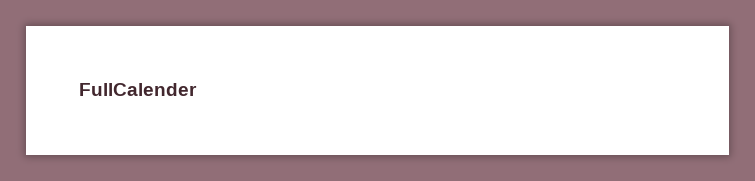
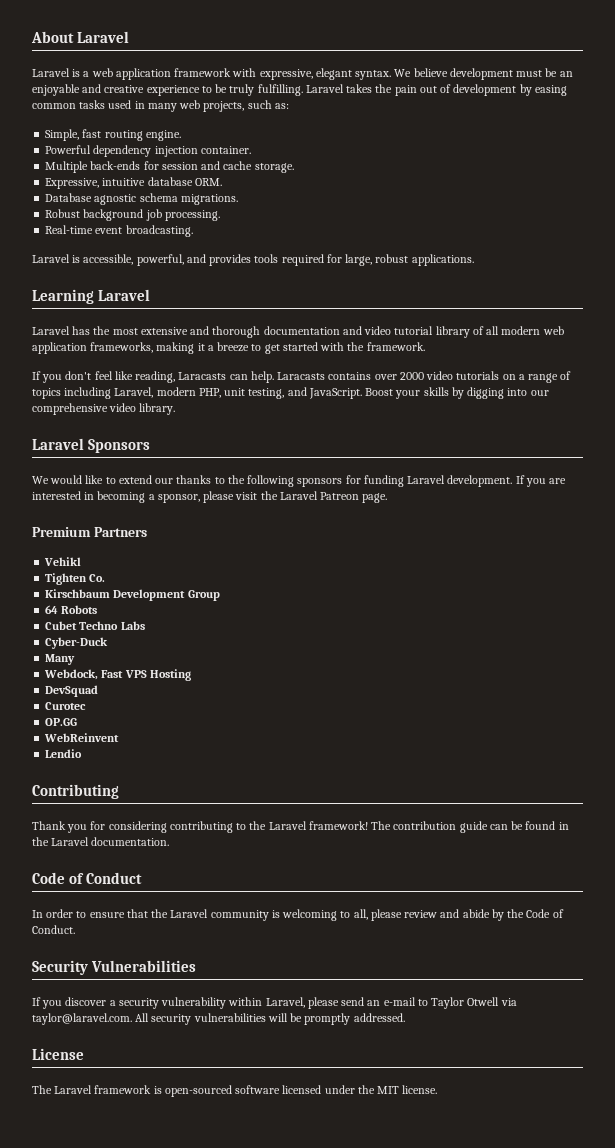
[79,83,197,96] FullCalender -> [31,31,130,43] [32,68,573,80] [32,84,567,96] [32,100,289,112] [45,129,181,141] [45,145,251,157] [45,161,294,173] [45,177,222,189] [45,193,238,205] [45,209,220,221] [45,225,193,237] [32,254,474,266] [32,289,151,304] [32,326,564,338] [32,342,425,354] [32,371,572,383] [32,387,549,399] [32,403,176,415] [32,438,151,453] [32,475,567,487] [32,491,388,503] [32,527,147,537] [44,557,82,566] [45,573,106,585] [45,589,220,601] [45,605,98,614] [45,621,145,630] [45,637,109,649] [45,654,76,665] [44,669,191,681] [45,685,99,697] [45,702,87,710] [45,718,78,726] [44,733,120,742] [45,749,83,758] [32,784,119,799] [32,821,569,833] [32,837,170,846] [32,872,143,884] [32,909,564,921] [32,925,75,934] [32,960,197,975] [32,997,517,1009] [32,1013,405,1025] [32,1048,84,1060] [32,1085,438,1097] About Laravel // Laravel is a web application framework with expressive, elegant syntax. We believe development must be an enjoyable and creative experience to be truly fulfilling. Laravel takes the pain out of development by easing common tasks used in many web projects, such as: // Simple, fast routing engine. // Powerful dependency injection container. // Multiple back-ends for session and cache storage. // Expressive, intuitive database ORM. // Database agnostic schema migrations. // Robust background job processing. // Real-time event broadcasting. // Laravel is accessible, powerful, and provides tools required for large, robust applications. // Learning Laravel // Laravel has the most extensive and thorough documentation and video tutorial library of all modern web application frameworks, making it a breeze to get started with the framework. // If you don't feel like reading, Laracasts can help. Laracasts contains over 2000 video tutorials on a range of topics including Laravel, modern PHP, unit testing, and JavaScript. Boost your skills by digging into our comprehensive video library. // Laravel Sponsors // We would like to extend our thanks to the following sponsors for funding Laravel development. If you are interested in becoming a sponsor, please visit the Laravel Patreon page. // Premium Partners // Vehikl // Tighten Co. // Kirschbaum Development Group // 64 Robots // Cubet Techno Labs // Cyber-Duck // Many // Webdock, Fast VPS Hosting // DevSquad // Curotec // OP.GG // WebReinvent // Lendio // Contributing // Thank you for considering contributing to the Laravel framework! The contribution guide can be found in the Laravel documentation. // Code of Conduct // In order to ensure that the Laravel community is welcoming to all, please review and abide by the Code of Conduct. // Security Vulnerabilities // If you discover a security vulnerability within Laravel, please send an e-mail to Taylor Otwell via taylor@laravel.com. All security vulnerabilities will be promptly addressed. // License // The Laravel framework is open-sourced software licensed under the MIT license.

